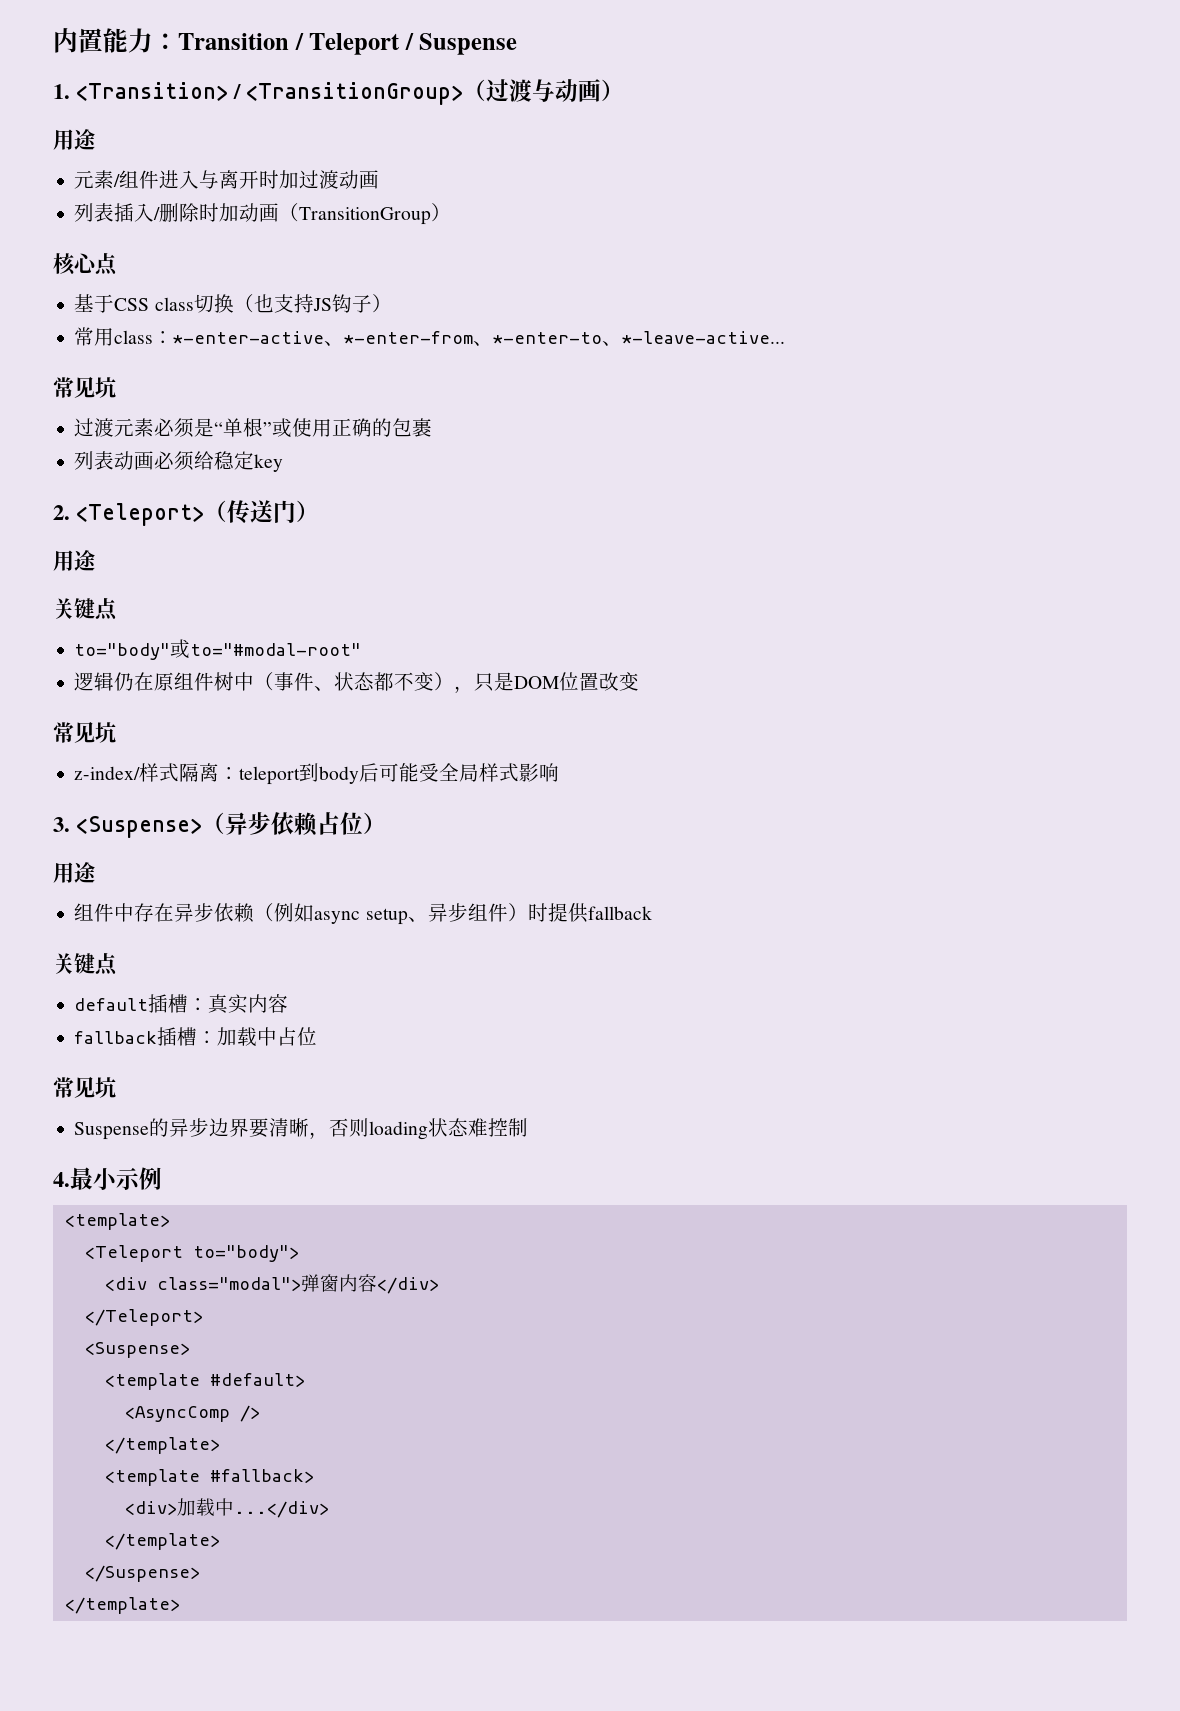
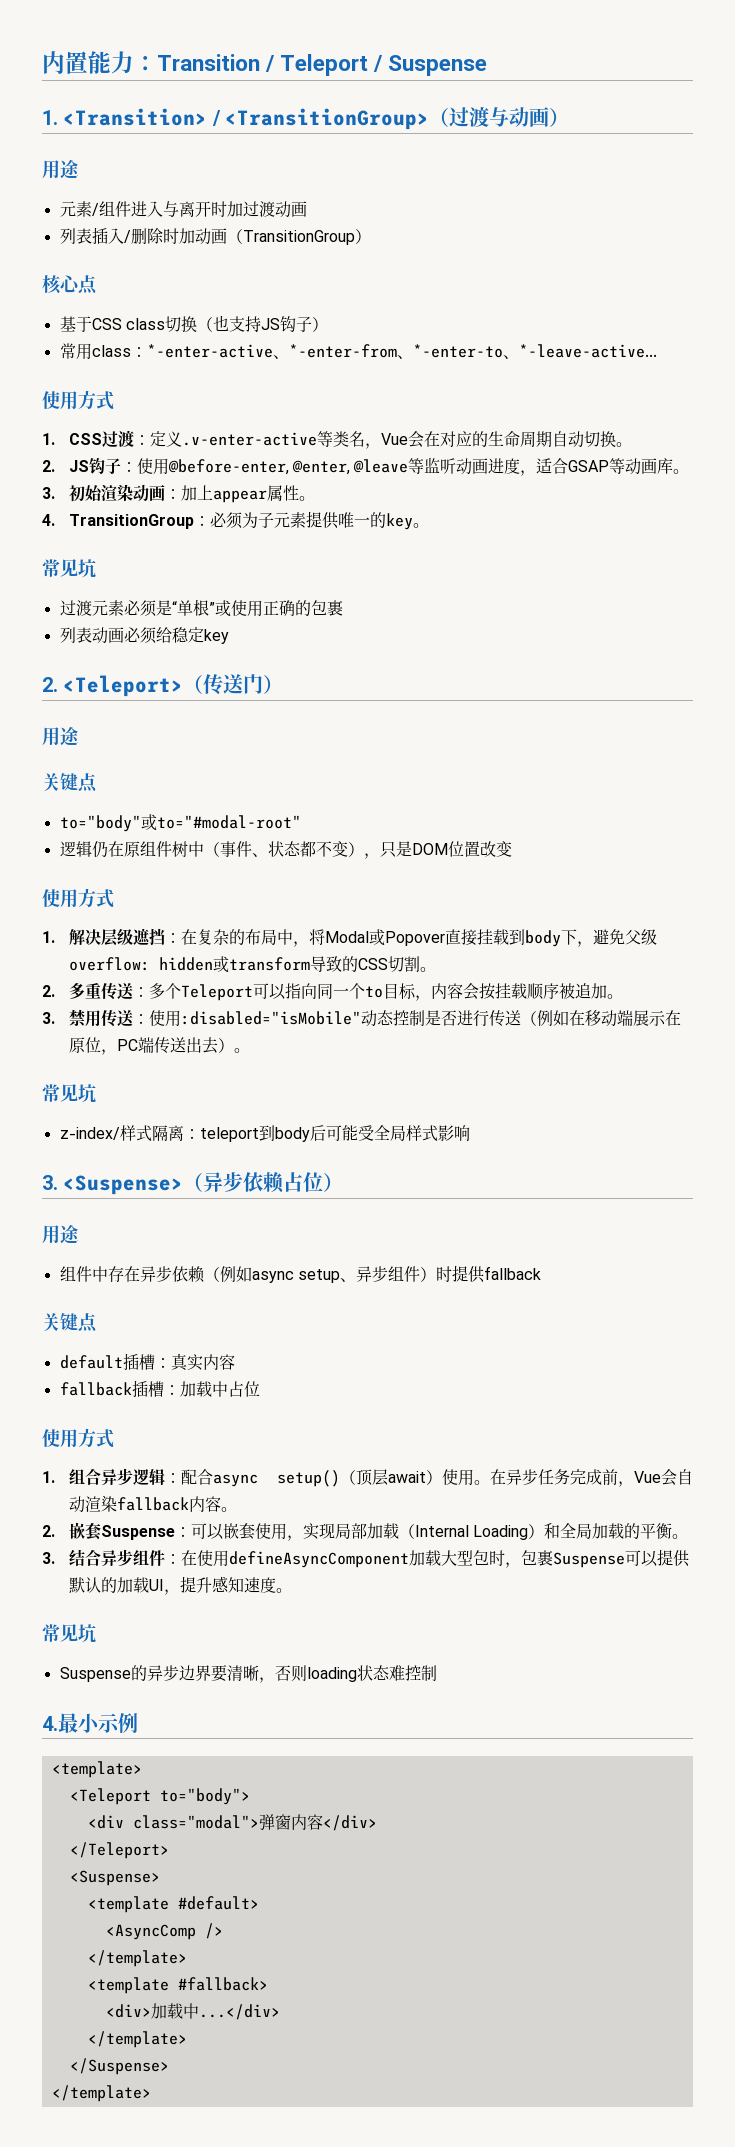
(786, 337) none -> [42,390,114,410] [42,430,632,449] [42,457,690,476] [42,484,315,503] [42,511,429,530] // 使用方式 // 1. CSS过渡：定义.v-enter-active等类名，Vue会在对应的生命周期自动切换。 // 2. JS钩子：使用@before-enter, @enter, @leave等监听动画进度，适合GSAP等动画库。 // 3.初始渲染动画：加上appear属性。 // 4. TransitionGroup：必须为子元素提供唯一的key。
(640, 681) none -> [42,888,114,908] [42,928,657,947] [68,956,436,973] [42,982,623,1001] [42,1009,681,1027] [68,1037,250,1055] // 使用方式 // 1.解决层级遮挡：在复杂的布局中，将Modal或Popover直接挂载到body下，避免父级overflow: hidden或transform导致的CSS切割。 // 2.多重传送：多个Teleport可以指向同一个to目标，内容会按挂载顺序被追加。 // 3.禁用传送：使用:disabled="isMobile"动态控制是否进行传送（例如在移动端展示在原位，PC端传送出去）。
(318, 1036) none -> [42,1428,114,1448] [42,1468,693,1487] [68,1496,237,1513] [42,1522,688,1541] [42,1549,690,1568] [68,1576,292,1595] // 使用方式 // 1.组合异步逻辑：配合async setup()（顶层await）使用。在异步任务完成前，Vue会自动渲染fallback内容。 // 2.嵌套Suspense：可以嵌套使用，实现局部加载（Internal Loading）和全局加载的平衡。 // 3.结合异步组件：在使用defineAsyncComponent加载大型包时，包裹Suspense可以提供默认的加载UI，提升感知速度。

